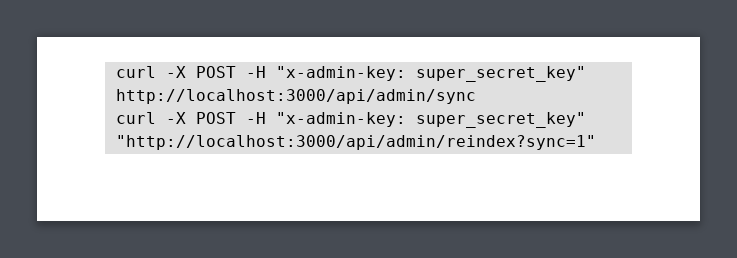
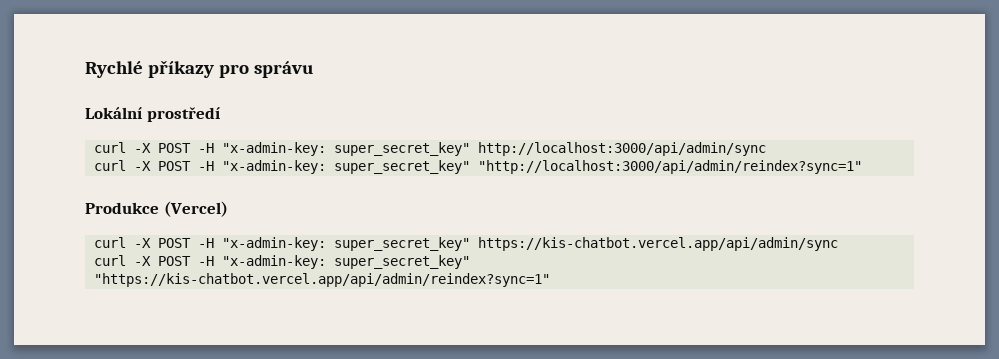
(116, 72) none -> [85,60,314,78] [85,107,220,122] Rychlé příkazy pro správu // Lokální prostředí //
(597, 142) none -> [85,201,228,217] [93,237,838,251] [93,255,470,269] [93,273,550,287] // Produkce (Vercel) // curl -X POST -H "x-admin-key: super_secret_key" https://kis-chatbot.vercel.app/api/admin/sync // curl -X POST -H "x-admin-key: super_secret_key" "https://kis-chatbot.vercel.app/api/admin/reindex?sync=1"

